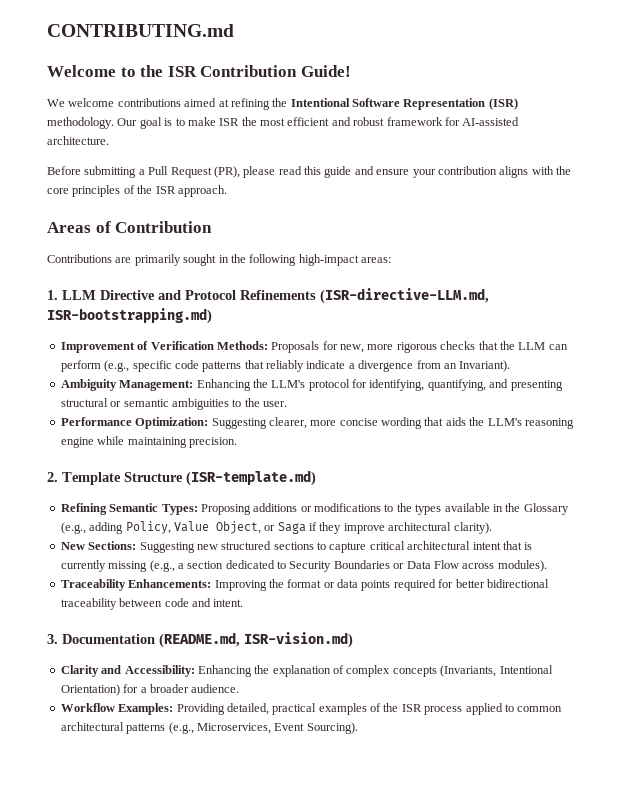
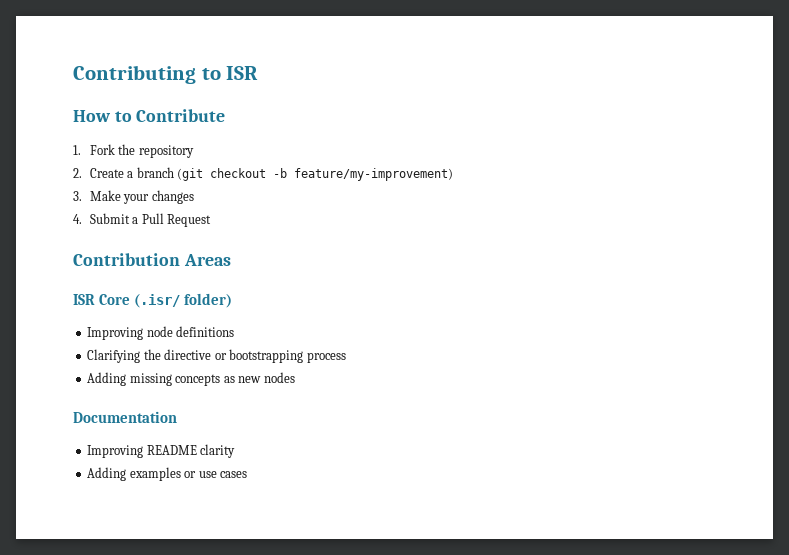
[47,24,234,37] [47,65,351,77] [47,98,518,110] [47,117,520,129] [47,136,109,145] [47,166,571,178] [47,185,227,197] [47,221,213,233] [47,254,391,266] [47,288,489,304] [47,308,212,324] [60,341,568,353] [60,360,511,372] [60,379,563,391] [60,398,287,410] [60,417,574,429] [60,436,237,448] [47,470,316,486] [60,503,569,515] [60,521,492,534] [60,541,533,553] [60,560,547,572] [60,579,549,591] [60,598,244,610] [47,632,353,648] [60,665,553,677] [60,684,240,696] [60,703,563,715] [60,722,358,734] CONTRIBUTING.md // Welcome to the ISR Contribution Guide! // We welcome contributions aimed at refining the Intentional Software Representation (ISR) methodology. Our goal is to make ISR the most efficient and robust framework for AI-assisted architecture. // Before submitting a Pull Request (PR), please read this guide and ensure your contribution aligns with the core principles of the ISR approach. // Areas of Contribution // Contributions are primarily sought in the following high-impact areas: // 1. LLM Directive and Protocol Refinements (ISR-directive-LLM.md, ISR-bootstrapping.md) // Improvement of Verification Methods: Proposals for new, more rigorous checks that the LLM can perform (e.g., specific code patterns that reliably indicate a divergence from an Invariant). // Ambiguity Management: Enhancing the LLM's protocol for identifying, quantifying, and presenting structural or semantic ambiguities to the user. // Performance Optimization: Suggesting clearer, more concise wording that aids the LLM's reasoning engine while maintaining precision. // 2. Template Structure (ISR-template.md) // Refining Semantic Types: Proposing additions or modifications to the types available in the Glossary (e.g., adding Policy, Value Object, or Saga if they improve architectural clarity). // New Sections: Suggesting new structured sections to capture critical architectural intent that is currently missing (e.g., a section dedicated to Security Boundaries or Data Flow across modules). // Traceability Enhancements: Improving the format or data points required for better bidirectional traceability between code and intent. // 3. Documentation (README.md, ISR-vision.md) // Clarity and Accessibility: Enhancing the explanation of complex concepts (Invariants, Intentional Orientation) for a broader audience. // Workflow Examples: Providing detailed, practical examples of the ISR process applied to common architectural patterns (e.g., Microservices, Event Sourcing). -> [73,65,259,84] [73,109,226,122] [73,144,194,158] [73,167,454,181] [73,190,194,204] [73,213,212,227] [73,253,231,266] [73,293,233,308] [87,326,235,340] [87,349,346,363] [87,372,295,386] [73,411,177,423] [87,444,236,458] [87,467,248,481] Contributing to ISR // How to Contribute // 1. Fork the repository // 2. Create a branch (git checkout -b feature/my-improvement) // 3. Make your changes // 4. Submit a Pull Request // Contribution Areas // ISR Core (.isr/ folder) // Improving node definitions // Clarifying the directive or bootstrapping process // Adding missing concepts as new nodes // Documentation // Improving README clarity // Adding examples or use cases

